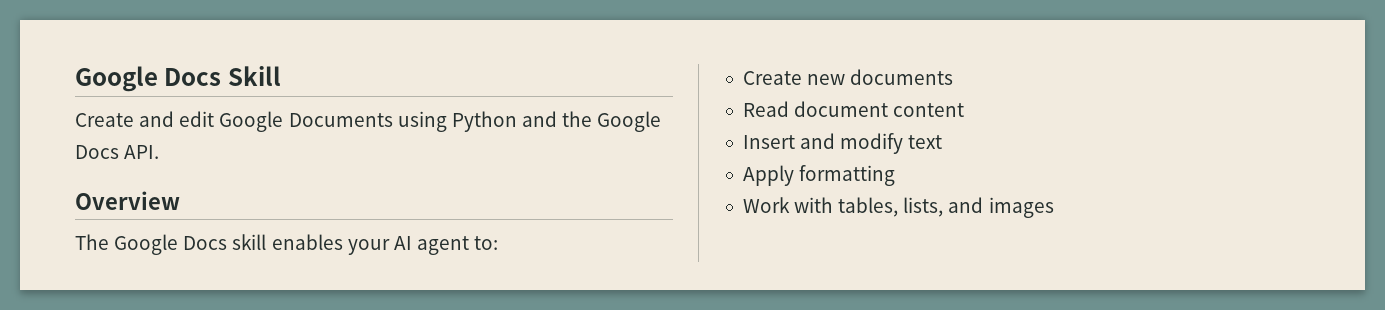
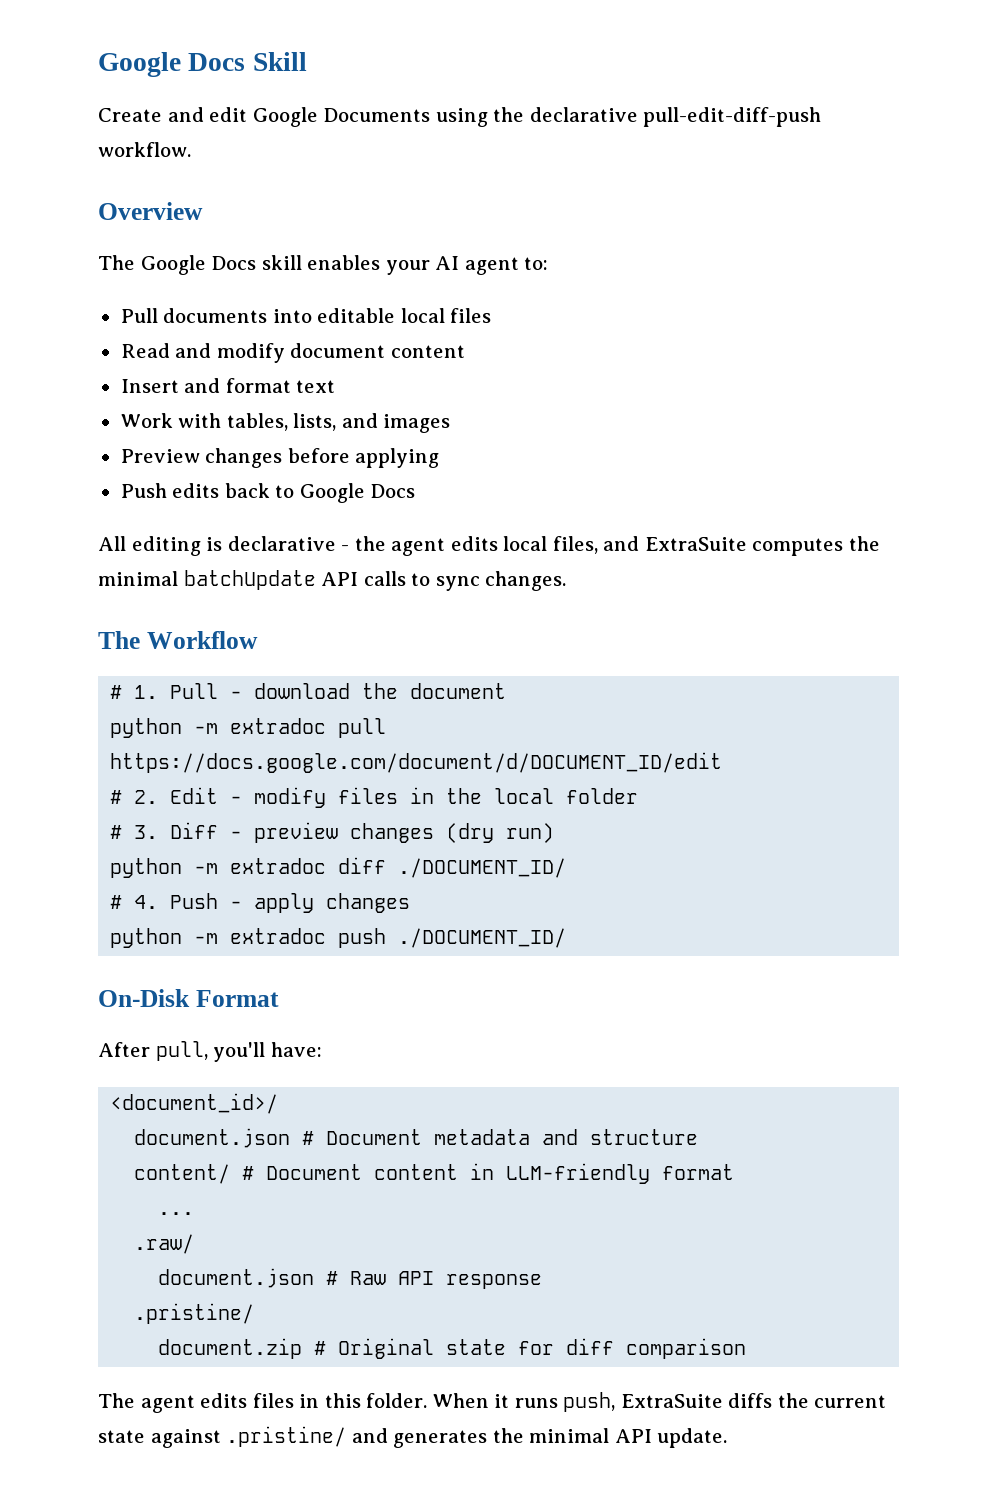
[451,111,662,132] [75,145,160,159] Python and the Google Docs API. -> [493,107,822,127] [98,142,191,157] the declarative pull-edit-diff-push workflow.
[742,71,846,85] Create new -> [120,308,158,323] Pull
(954, 77) none -> [272,308,492,323] into editable local files
(789, 109) none -> [175,343,285,363] and modify
[840,133,904,154] modify -> [225,378,291,393] format
[742,165,896,186] // Apply formatting -> (336, 386) none
(1054, 207) none -> [120,448,440,468] [120,483,416,503] [98,536,880,556] [98,570,567,591] [98,631,258,649] [110,683,507,699] [110,718,387,738] [110,752,723,773] [110,787,639,808] [110,822,555,843] [110,857,567,878] [110,893,411,913] [110,928,567,948] [98,989,279,1007] [98,1041,322,1062] [110,1093,279,1114] [134,1128,699,1148] [134,1163,735,1184] [158,1212,195,1215] [134,1234,195,1254] [158,1268,543,1289] [134,1303,255,1324] [158,1338,747,1359] [98,1392,887,1413] [98,1426,728,1448] // Preview changes before applying // Push edits back to Google Docs // All editing is declarative - the agent edits local files, and ExtraSuite computes the minimal batchUpdate API calls to sync changes. // The Workflow // # 1. Pull - download the document // python -m extradoc pull https://docs.google.com/document/d/DOCUMENT_ID/edit // # 2. Edit - modify files in the local folder // # 3. Diff - preview changes (dry run) // python -m extradoc diff ./DOCUMENT_ID/ // # 4. Push - apply changes // python -m extradoc push ./DOCUMENT_ID/ // On-Disk Format // After pull, you'll have: // <document_id>/ // document.json # Document metadata and structure // content/ # Document content in LLM-friendly format // ... // .raw/ // document.json # Raw API response // .pristine/ // document.zip # Original state for diff comparison // The agent edits files in this folder. When it runs push, ExtraSuite diffs the current state against .pristine/ and generates the minimal API update.

